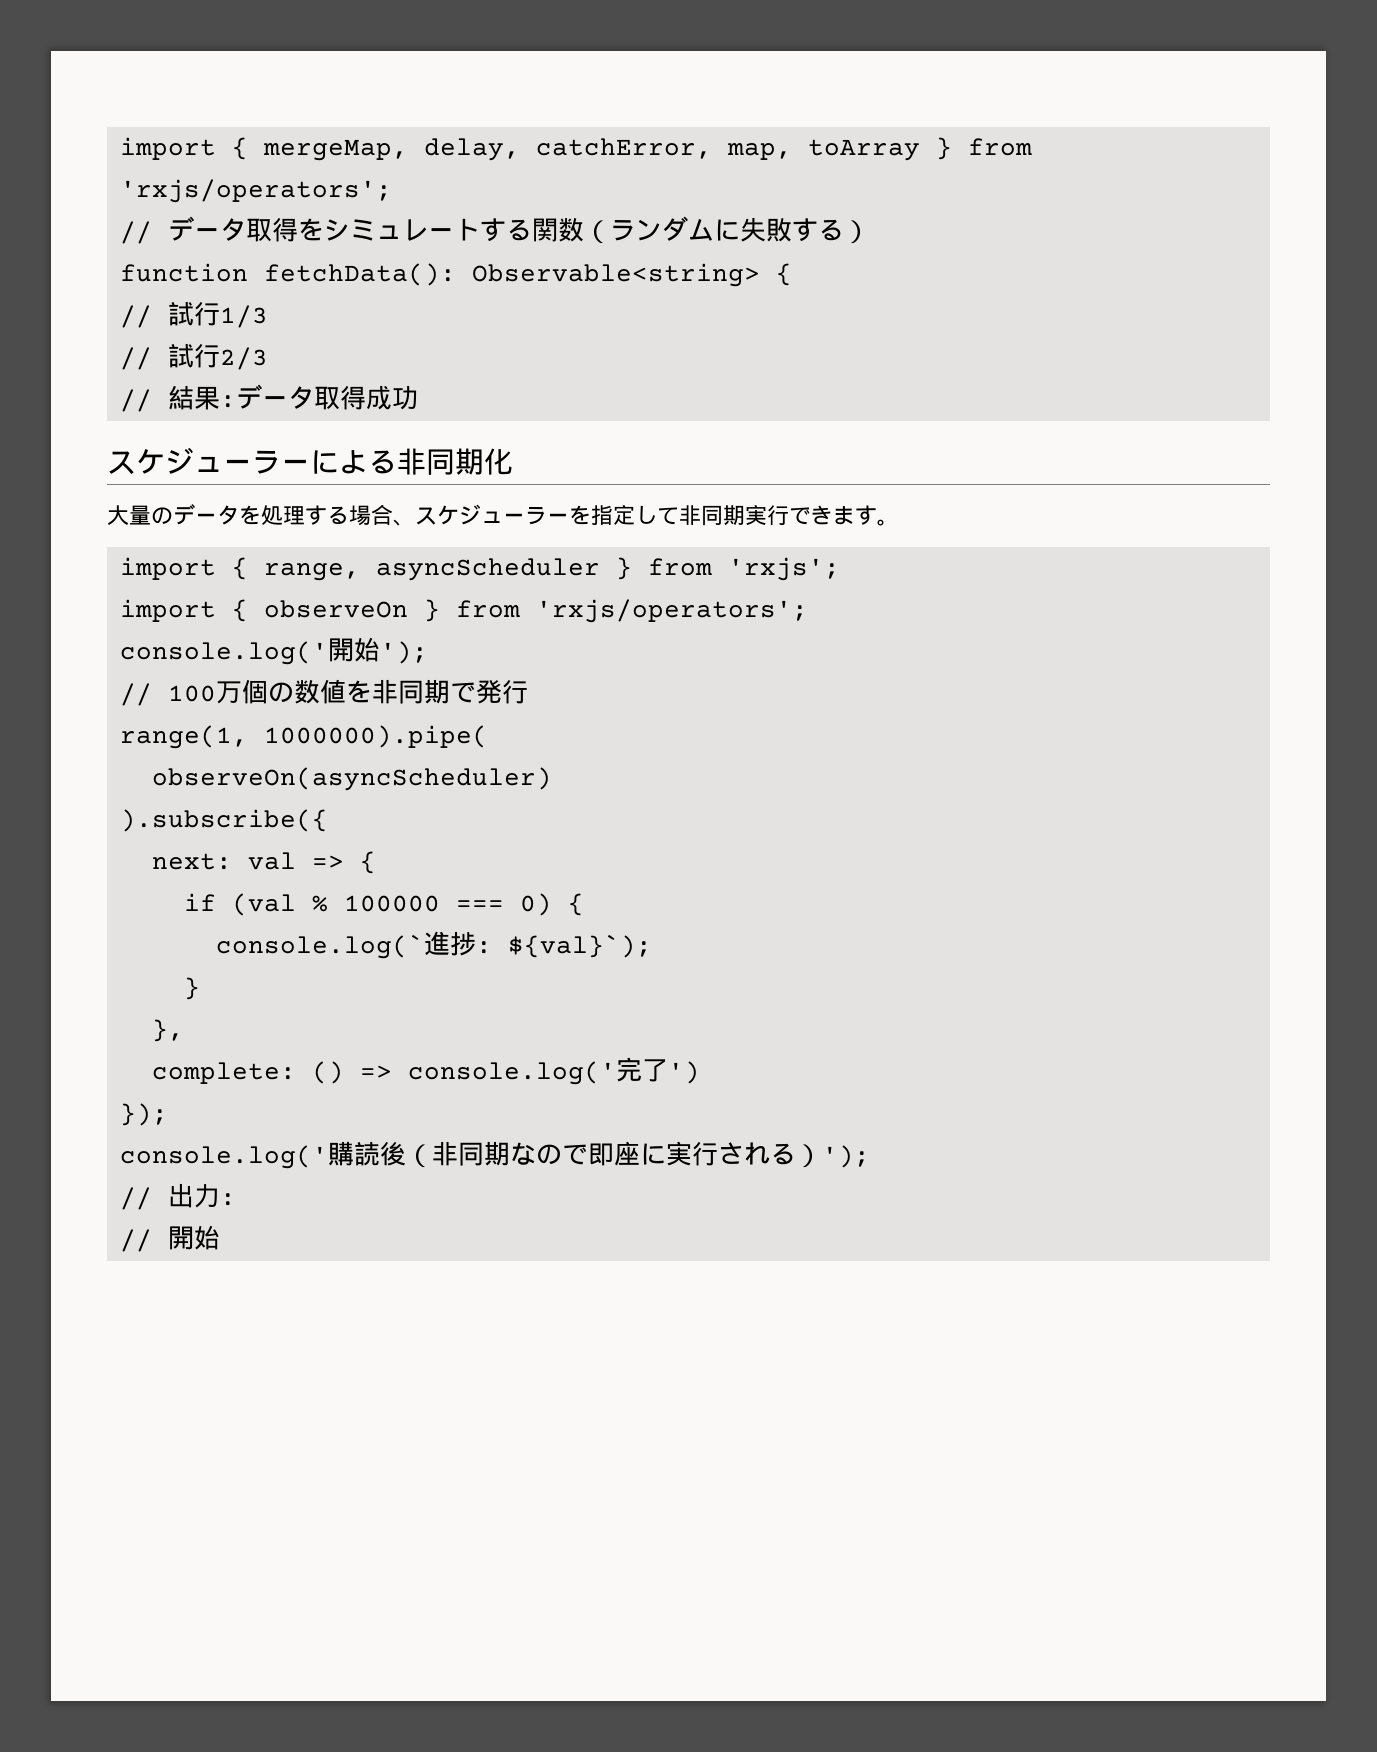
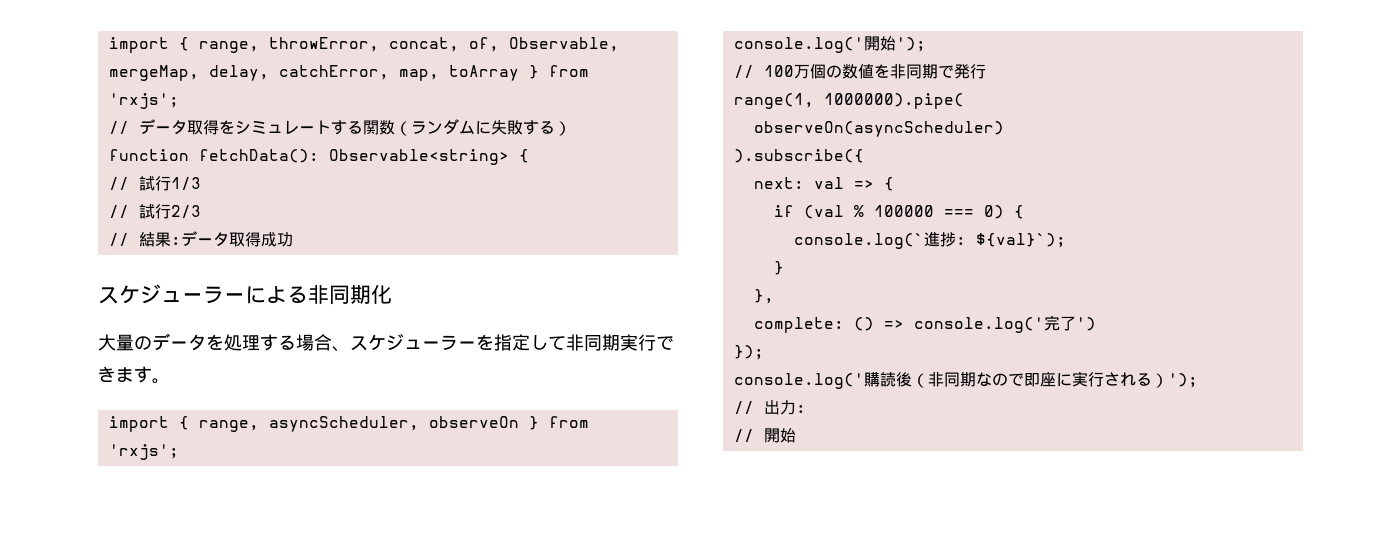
[119,137,248,160] import { -> [108,37,619,53] import { range, throwError, concat, of, Observable,
[119,179,392,203] 'rxjs/operators'; -> [108,93,179,109] 'rxjs';
[375,557,840,581] [119,599,808,623] asyncScheduler } from 'rxjs'; // import { observeOn } from 'rxjs/operators'; -> [268,416,589,432] [108,444,179,460] asyncScheduler, observeOn } from 'rxjs';

